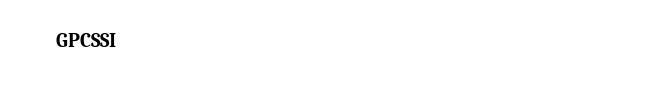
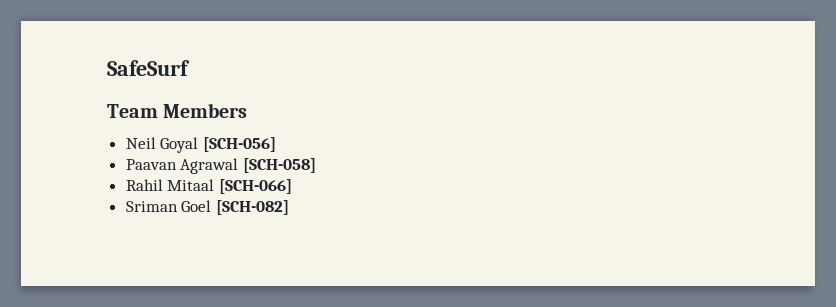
[56,33,116,47] GPCSSI -> [107,60,190,76] [107,103,248,118] [125,137,276,153] [125,158,316,174] [125,179,292,194] [125,200,289,215] SafeSurf // Team Members // Neil Goyal [SCH-056] // Paavan Agrawal [SCH-058] // Rahil Mitaal [SCH-066] // Sriman Goel [SCH-082]

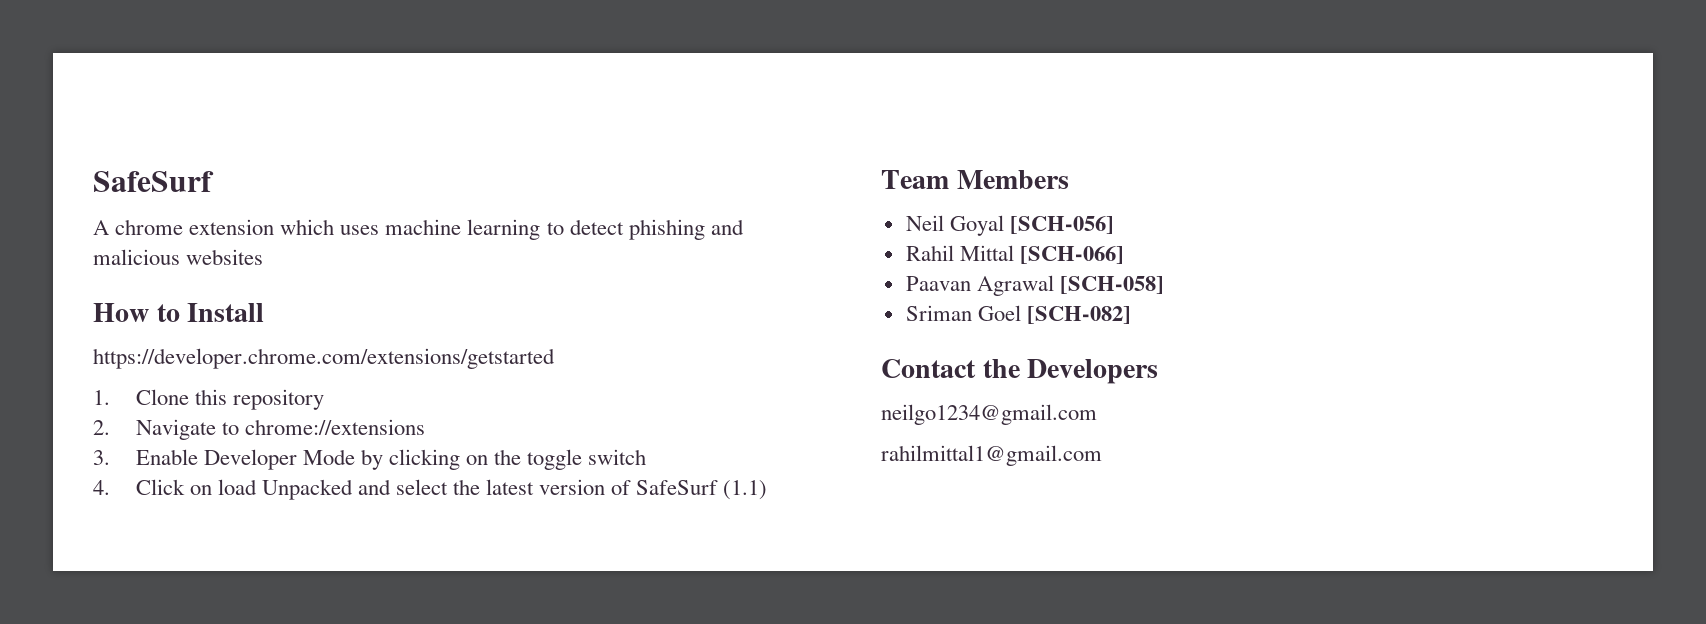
[107,60,190,76] SafeSurf -> [93,171,214,192] [93,219,744,240] [93,249,264,265] [93,303,265,322] [93,348,555,369] [93,389,324,410] [93,419,425,440] [93,449,647,470] [93,479,768,500] SafeSurf // A chrome extension which uses machine learning to detect phishing and malicious websites // How to Install // https://developer.chrome.com/extensions/getstarted // 1. Clone this repository // 2. Navigate to chrome://extensions // 3. Enable Developer Mode by clicking on the toggle switch // 4. Click on load Unpacked and select the latest version of SafeSurf (1.1)
(276, 144) none -> [905,245,1124,264] // Rahil Mittal [SCH-066]
[125,179,292,194] // Rahil Mitaal [SCH-066] -> (1164, 285) none
(289, 207) none -> [881,359,1159,384] [881,404,1097,425] [881,445,1102,466] // Contact the Developers // neilgo1234@gmail.com // rahilmittal1@gmail.com

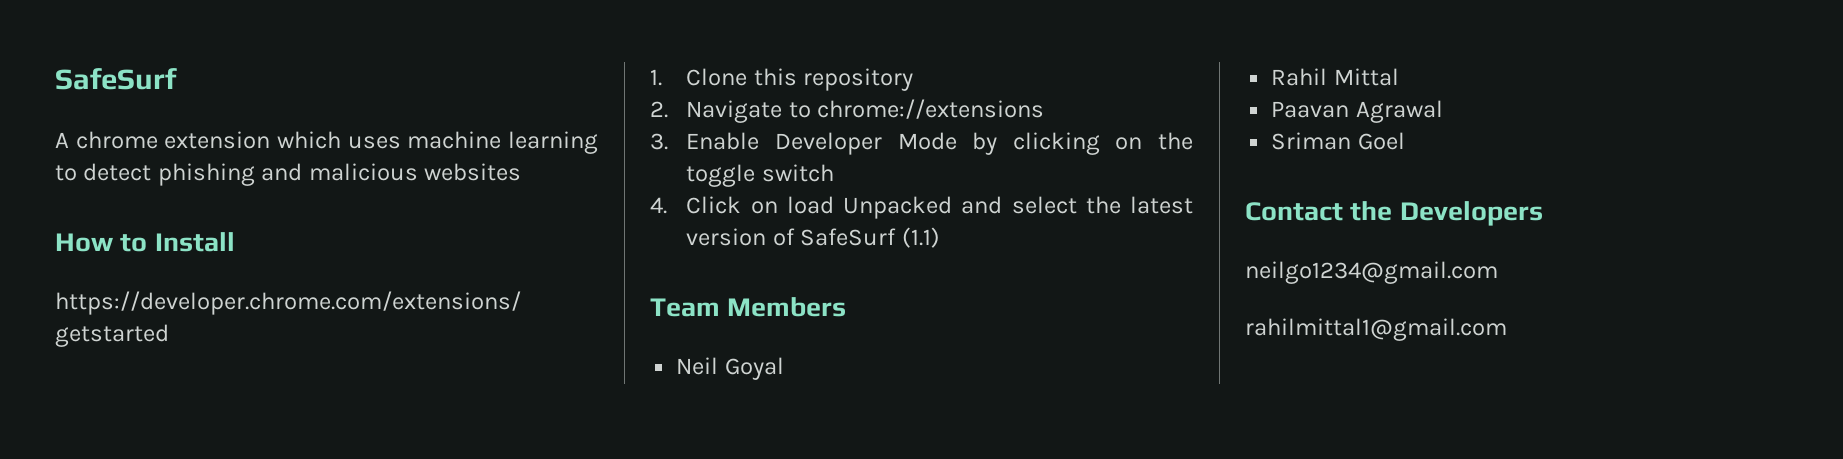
[1009,216,1114,234] [SCH-056] -> (784, 368) none
[1019,246,1124,264] [SCH-066] -> (1399, 77) none
[1059,276,1164,294] [SCH-058] -> (1443, 111) none
[1026,306,1131,324] [SCH-082] -> (1405, 141) none

